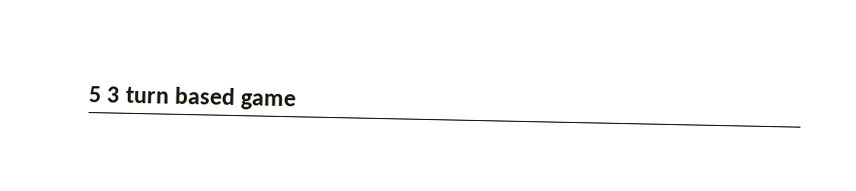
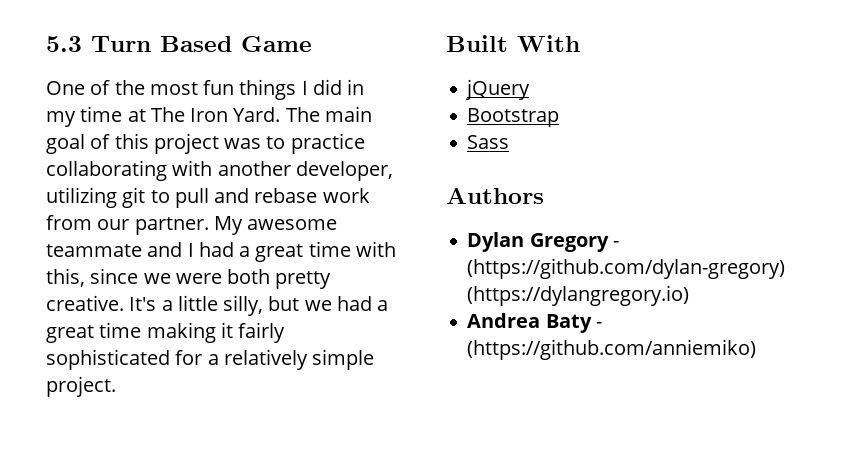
[88,86,297,111] 5 3 turn based game -> [46,36,312,52] [46,79,365,100] [46,106,372,127] [46,133,365,154] [46,160,393,181] [46,187,370,208] [46,215,338,235] [46,241,396,262] [46,268,332,289] [46,295,389,316] [46,322,286,343] [46,349,375,370] [46,376,116,397] [446,35,580,52] [465,79,531,100] [467,108,560,127] [467,135,510,149] [446,187,544,204] [467,232,619,252] [467,258,786,279] [467,285,690,306] [467,313,602,333] [467,339,757,360] 5.3 Turn Based Game // One of the most fun things I did in my time at The Iron Yard. The main goal of this project was to practice collaborating with another developer, utilizing git to pull and rebase work from our partner. My awesome teammate and I had a great time with this, since we were both pretty creative. It's a little silly, but we had a great time making it fairly sophisticated for a relatively simple project. // Built With // jQuery // Bootstrap // Sass // Authors // Dylan Gregory - (https://github.com/dylan-gregory) (https://dylangregory.io) // Andrea Baty - (https://github.com/anniemiko)

